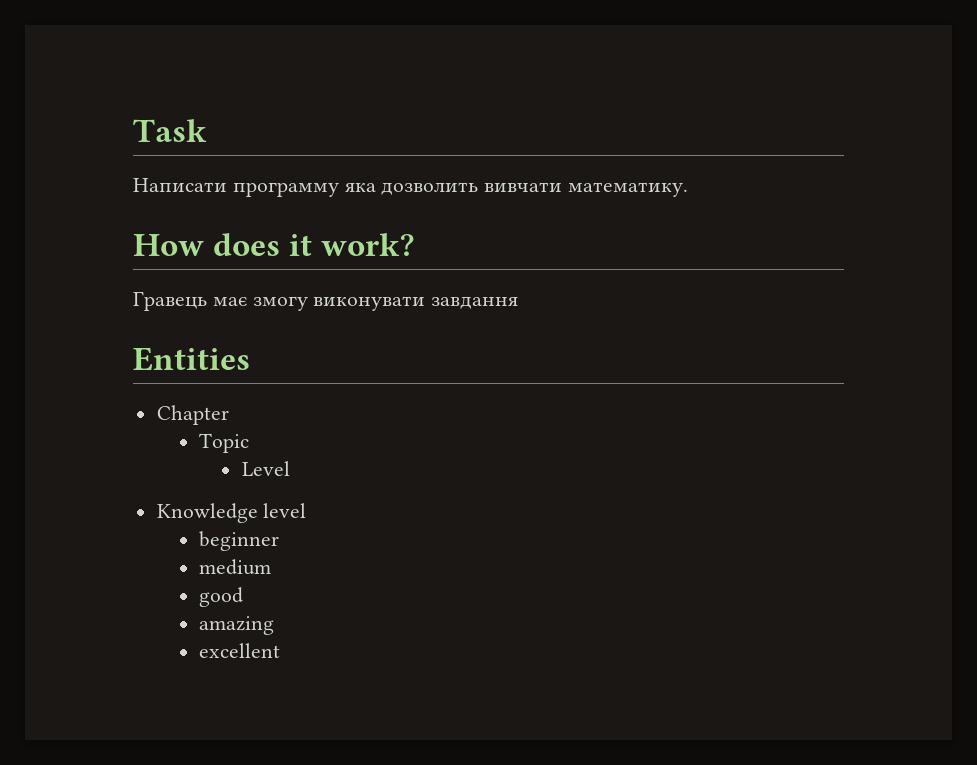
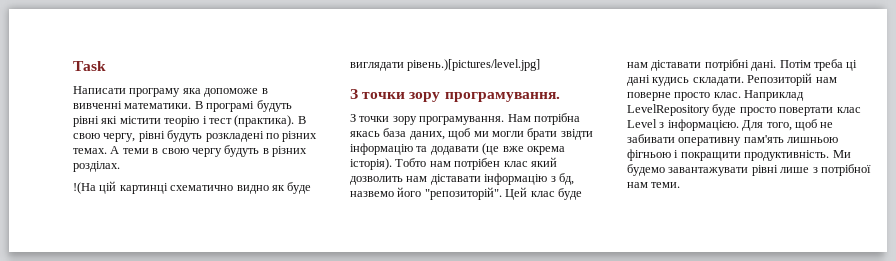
[232,182,689,197] [133,233,415,256] [133,291,519,311] [133,347,250,371] [156,405,229,425] [199,433,250,453] [241,461,290,476] [156,503,307,523] [199,531,280,551] [199,559,272,575] [199,587,244,607] [199,616,275,635] [199,643,281,658] программу яка дозволить вивчати математику. // How does it work? // Гравець має змогу виконувати завдання // Entities // Chapter // Topic // Level // Knowledge level // beginner // medium // good // amazing // excellent -> [129,88,268,97] [73,100,292,112] [73,115,306,127] [73,130,318,142] [73,145,307,157] [73,161,120,172] [73,181,312,194] [350,59,541,71] [350,89,560,102] [350,113,580,125] [350,128,593,140] [350,143,565,155] [350,157,557,170] [350,173,574,185] [350,187,582,200] [627,59,858,71] [627,73,837,86] [627,90,805,101] [627,104,861,116] [627,119,834,131] [627,134,839,146] [627,149,851,161] [627,164,871,176] [627,182,681,188] програму яка допоможе в вивченні математики. В програмі будуть рівні які містити теорію і тест (практика). В свою чергу, рівні будуть розкладені по різних темах. А теми в свою чергу будуть в різних розділах. // !(На цій картинці схематично видно як буде виглядати рівень.)[pictures/level.jpg] // З точки зору програмування. // З точки зору програмування. Нам потрібна якась база даних, щоб ми могли брати звідти інформацію та додавати (це вже окрема історія). Тобто нам потрібен клас який дозволить нам діставати інформацію з бд, назвемо його "репозиторій". Цей клас буде нам діставати потрібні дані. Потім треба ці дані кудись складати. Репозиторій нам поверне просто клас. Наприклад LevelRepository буде просто повертати клас Level з інформацією. Для того, щоб не забивати оперативну пам'ять лишньою фігньою і покращити продуктивність. Ми будемо завантажувати рівні лише з потрібної нам теми.

